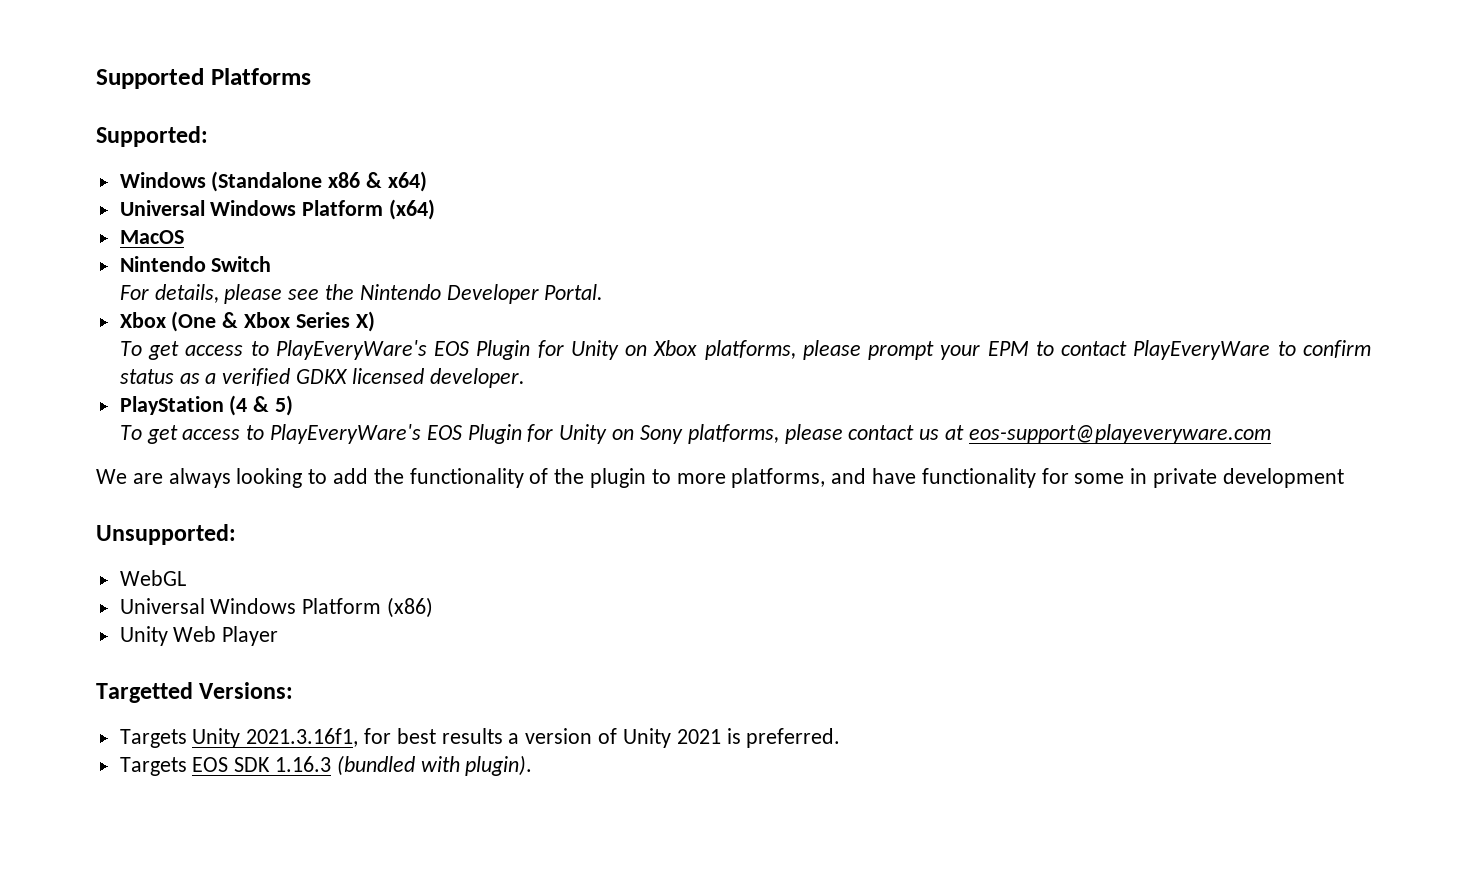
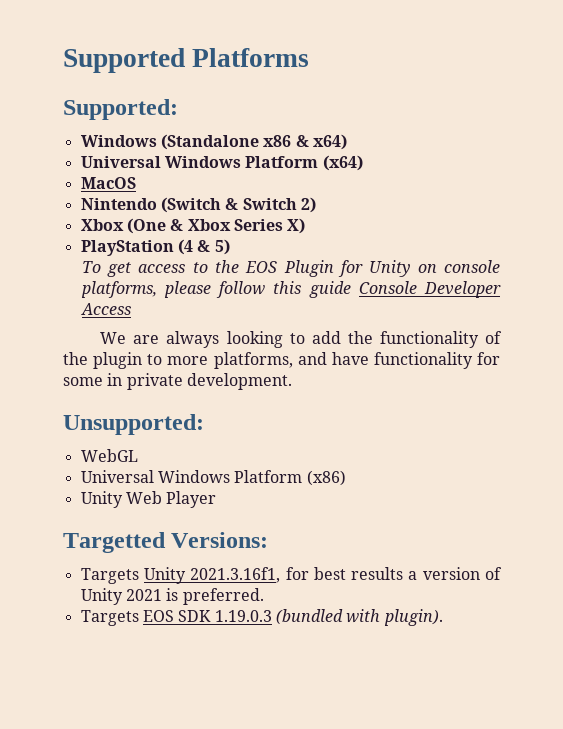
(206, 264) none -> [160,197,239,213] (Switch &
[119,284,604,304] // For details, please see the Nintendo Developer Portal. -> [300,197,316,213] 2)
[119,340,1371,360] [119,368,525,388] // To get access to PlayEveryWare's EOS Plugin for Unity on Xbox platforms, please prompt your EPM to contact PlayEveryWare to confirm status as a verified GDKX licensed developer. -> (306, 226) none
[270,424,1271,444] PlayEveryWare's EOS Plugin for Unity on Sony platforms, please contact us at eos-support@playeveryware.com -> [215,260,501,277] [80,281,501,298] [80,303,131,315] the EOS Plugin for Unity on console platforms, please follow this guide Console Developer Access
[1222,468,1344,488] development -> [186,373,292,390] development.
[275,756,332,772] 1.16.3 -> [214,610,272,622] 1.19.0.3

